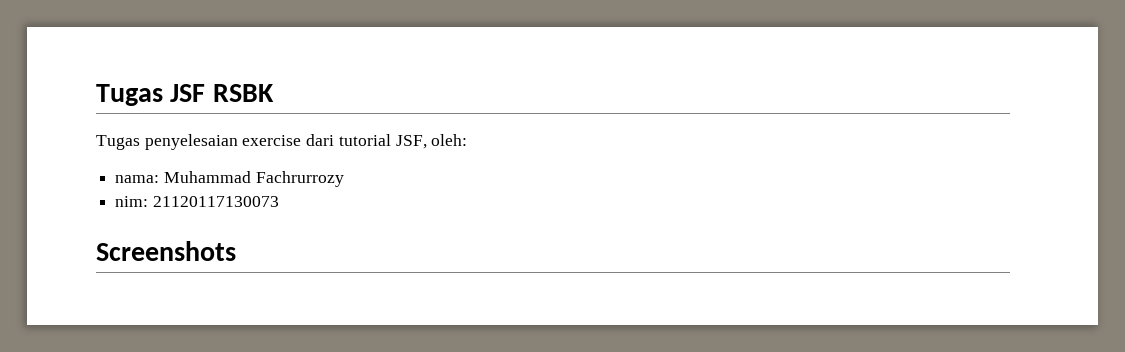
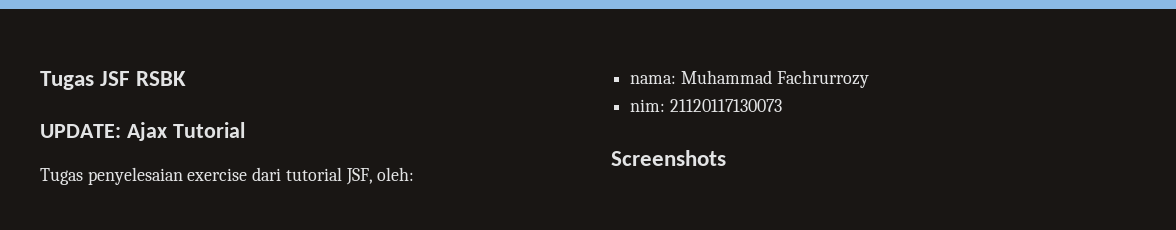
(274, 93) none -> [40,122,245,141] // UPDATE: Ajax Tutorial

